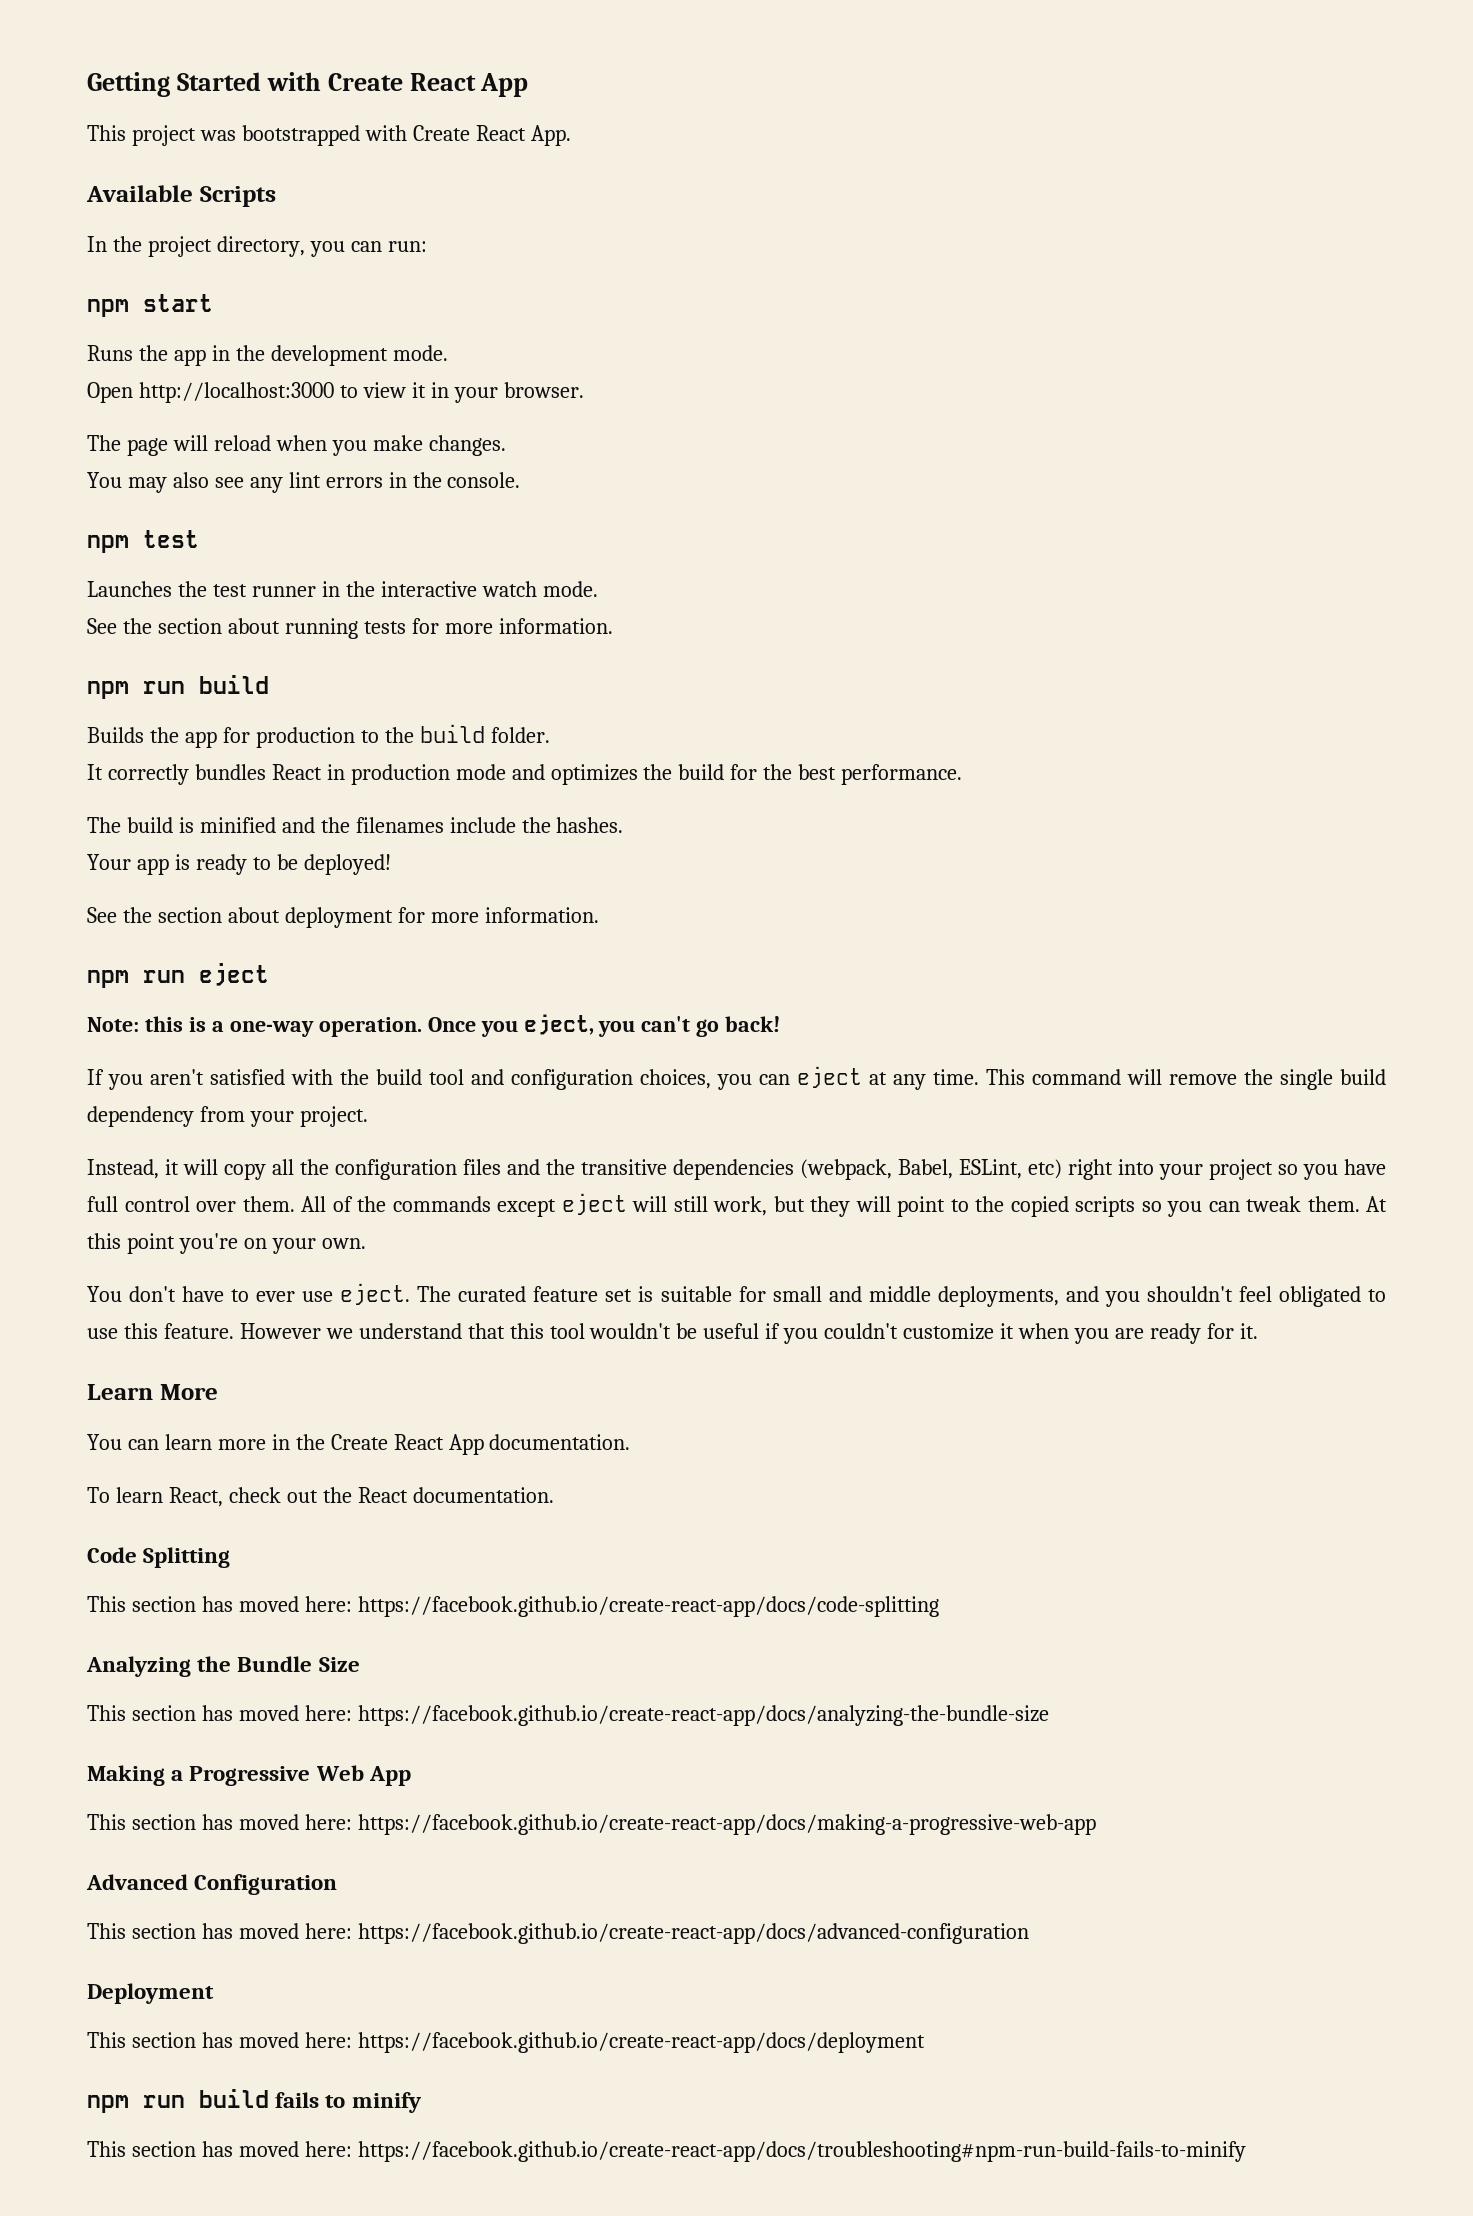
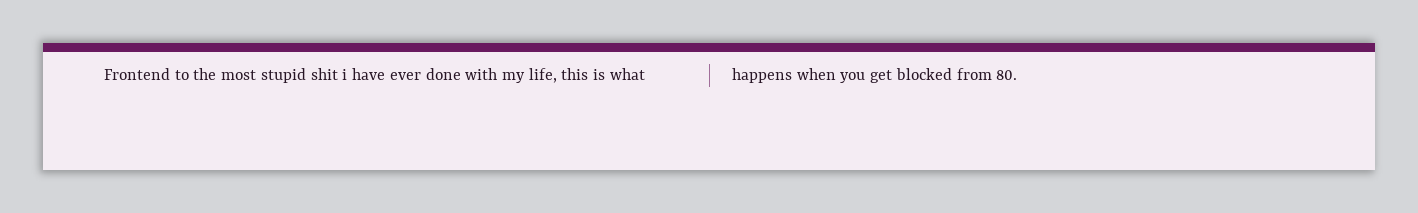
[87,72,529,97] [87,125,571,146] [86,185,276,207] [87,236,427,257] [87,294,213,317] [87,345,448,366] [87,382,584,403] [87,435,506,456] [87,472,521,493] [87,530,199,553] [87,581,598,597] [87,618,613,639] [87,675,269,699] [87,724,550,748] [87,764,963,785] [87,817,624,833] [87,854,391,875] [87,907,599,928] [87,963,269,988] [87,1014,781,1037] [87,1066,1386,1090] [87,1106,368,1127] [87,1159,1386,1180] [87,1193,1387,1217] [87,1233,366,1254] [87,1283,1387,1307] [87,1323,1258,1344] [87,1384,218,1400] [87,1434,631,1455] [87,1487,554,1507] [87,1547,231,1568] [87,1596,939,1617] [86,1656,360,1677] [87,1705,1049,1726] [87,1765,411,1786] [87,1814,1096,1835] [86,1874,338,1895] [87,1923,1029,1944] [87,1983,214,2004] [87,2032,925,2053] [87,2089,421,2113] [87,2141,1246,2162] Getting Started with Create React App // This project was bootstrapped with Create React App. // Available Scripts // In the project directory, you can run: // npm start // Runs the app in the development mode. // Open http://localhost:3000 to view it in your browser. // The page will reload when you make changes. // You may also see any lint errors in the console. // npm test // Launches the test runner in the interactive watch mode. // See the section about running tests for more information. // npm run build // Builds the app for production to the build folder. // It correctly bundles React in production mode and optimizes the build for the best performance. // The build is minified and the filenames include the hashes. // Your app is ready to be deployed! // See the section about deployment for more information. // npm run eject // Note: this is a one-way operation. Once you eject, you can't go back! // If you aren't satisfied with the build tool and configuration choices, you can eject at any time. This command will remove the single build dependency from your project. // Instead, it will copy all the configuration files and the transitive dependencies (webpack, Babel, ESLint, etc) right into your project so you have full control over them. All of the commands except eject will still work, but they will point to the copied scripts so you can tweak them. At this point you're on your own. // You don't have to ever use eject. The curated feature set is suitable for small and middle deployments, and you shouldn't feel obligated to use this feature. However we understand that this tool wouldn't be useful if you couldn't customize it when you are ready for it. // Learn More // You can learn more in the Create React App documentation. // To learn React, check out the React documentation. // Code Splitting // This section has moved here: https://facebook.github.io/create-react-app/docs/code-splitting // Analyzing the Bundle Size // This section has moved here: https://facebook.github.io/create-react-app/docs/analyzing-the-bundle-size // Making a Progressive Web App // This section has moved here: https://facebook.github.io/create-react-app/docs/making-a-progressive-web-app // Advanced Configuration // This section has moved here: https://facebook.github.io/create-react-app/docs/advanced-configuration // Deployment // This section has moved here: https://facebook.github.io/create-react-app/docs/deployment // npm run build fails to minify // This section has moved here: https://facebook.github.io/create-react-app/docs/troubleshooting#npm-run-build-fails-to-minify -> [104,68,1018,83] Frontend to the most stupid shit i have ever done with my life, this is what happens when you get blocked from 80.

